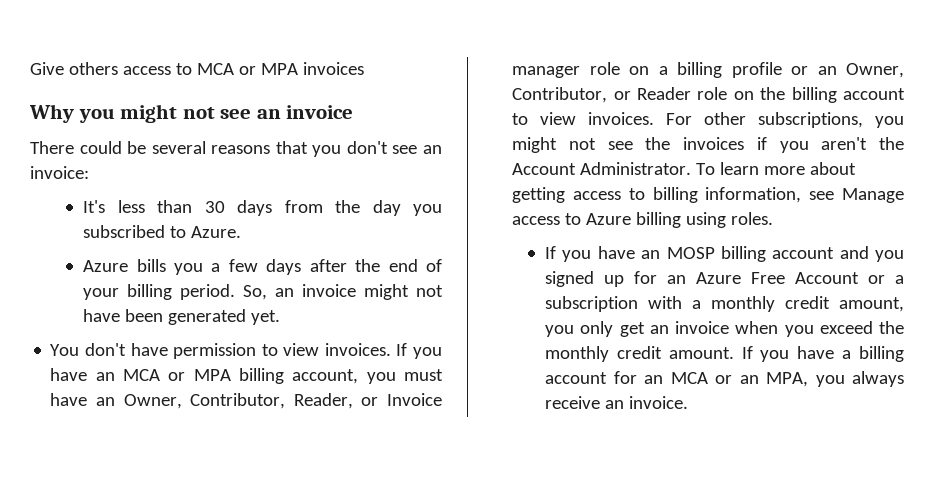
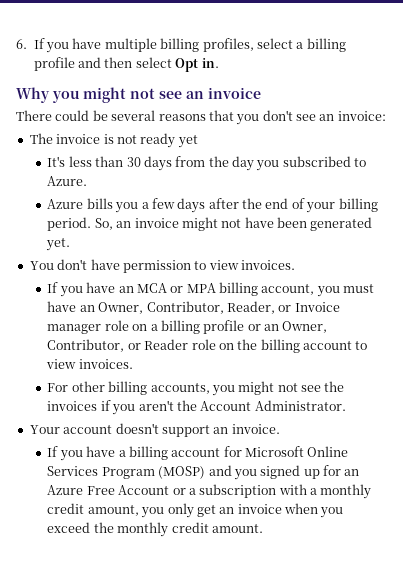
[30,62,364,75] Give others access to MCA or MPA invoices -> [16,38,346,53] [33,57,219,72] 6. If you have multiple billing profiles, select a billing profile and then select Opt in.
(89, 172) none -> [29,133,198,148] // The invoice is not ready yet
(391, 349) none -> (295, 265) //
(655, 118) none -> (133, 364) //
[758,112,864,128] subscriptions, -> [108,381,210,395] billing accounts,
[696,162,857,175] [512,187,904,203] [512,212,774,228] [545,246,835,262] To learn more about getting access to billing information, see Manage access to Azure billing using roles. // If you have an MOSP billing account -> [29,423,280,437] [47,446,349,461] [47,466,206,479] // Your account doesn't support an invoice. // If you have a billing account for Microsoft Online Services Program (MOSP)
[741,346,904,362] [545,371,904,387] [545,396,689,409] If you have a billing account for an MCA or an MPA, you always receive an invoice. -> (263, 528) none

